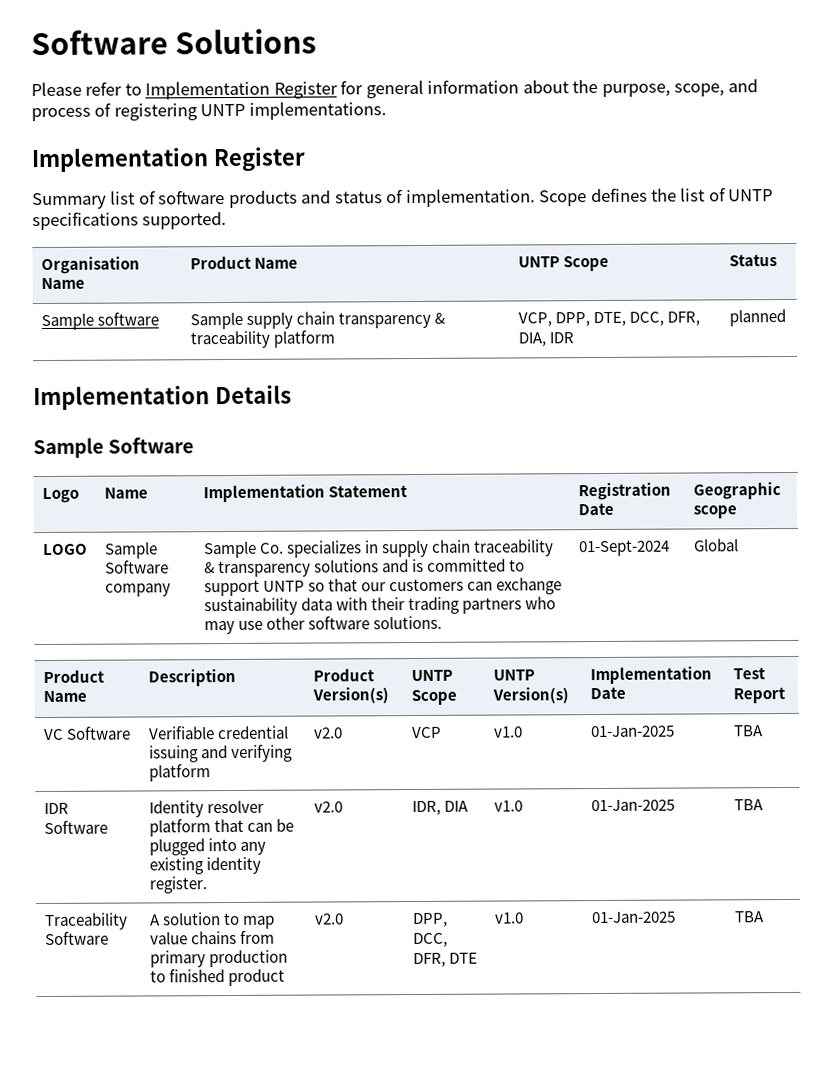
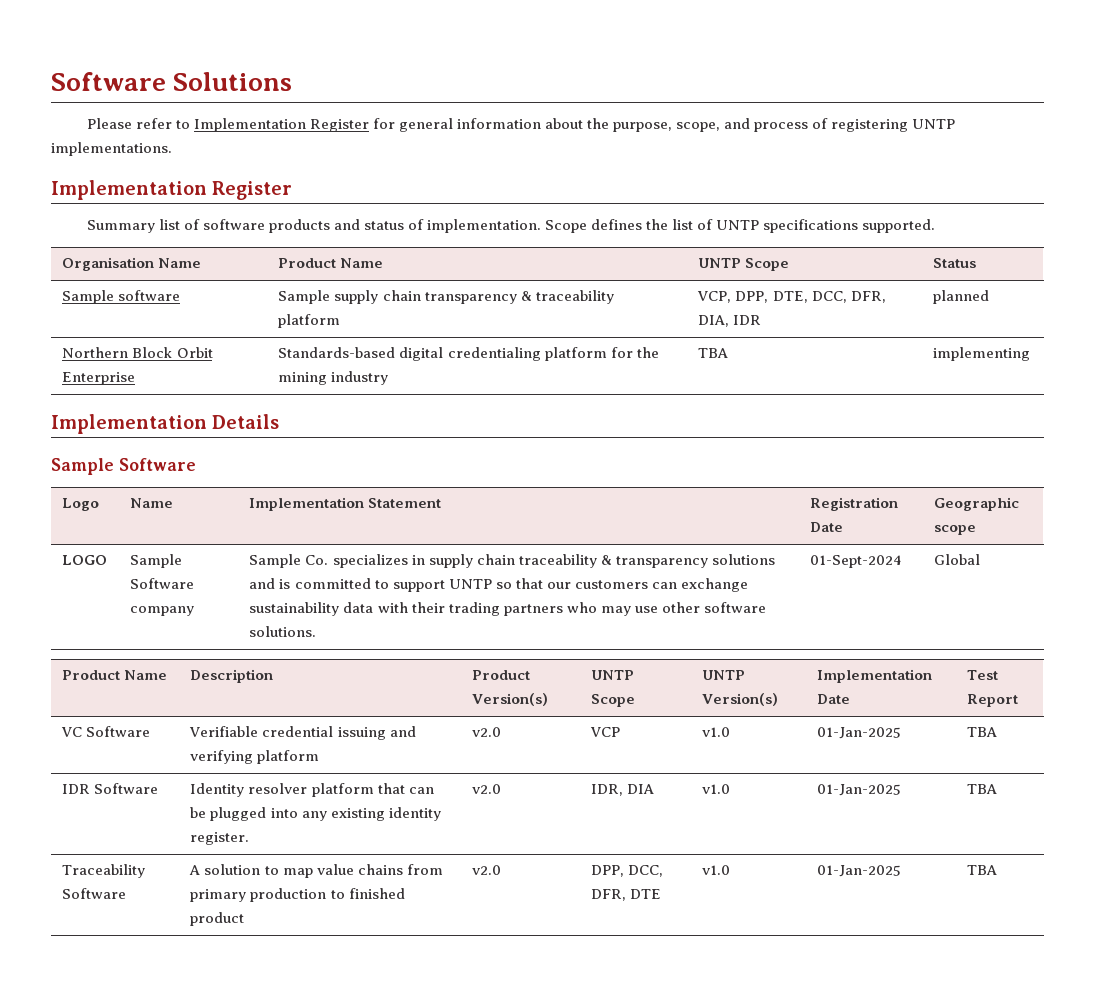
(786, 317) none -> [62,347,213,358] [62,372,136,385] [278,347,659,361] [278,371,389,385] [698,348,729,358] [933,347,1031,361] // Northern Block Orbit Enterprise | Standards-based digital credentialing platform for the mining industry | TBA | implementing

